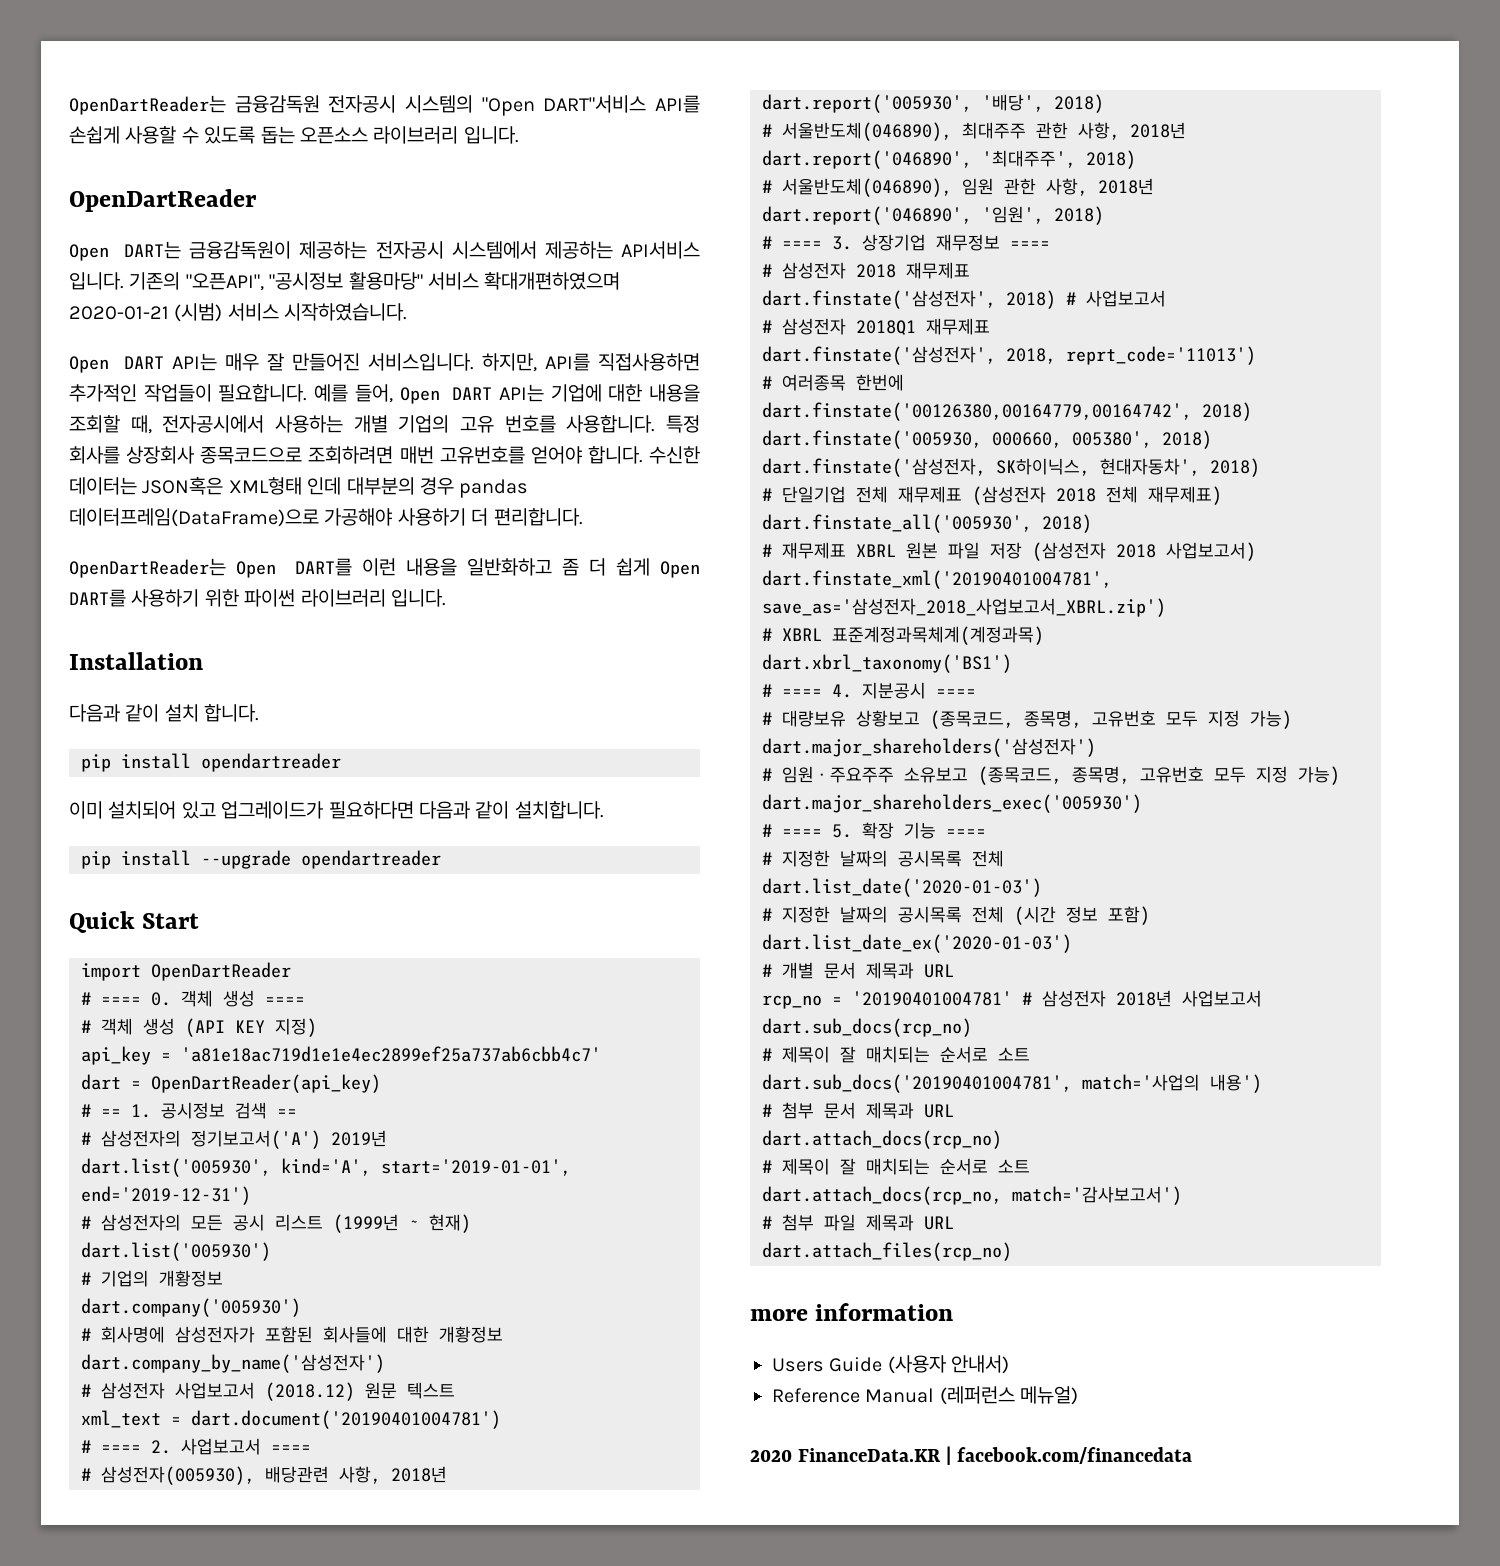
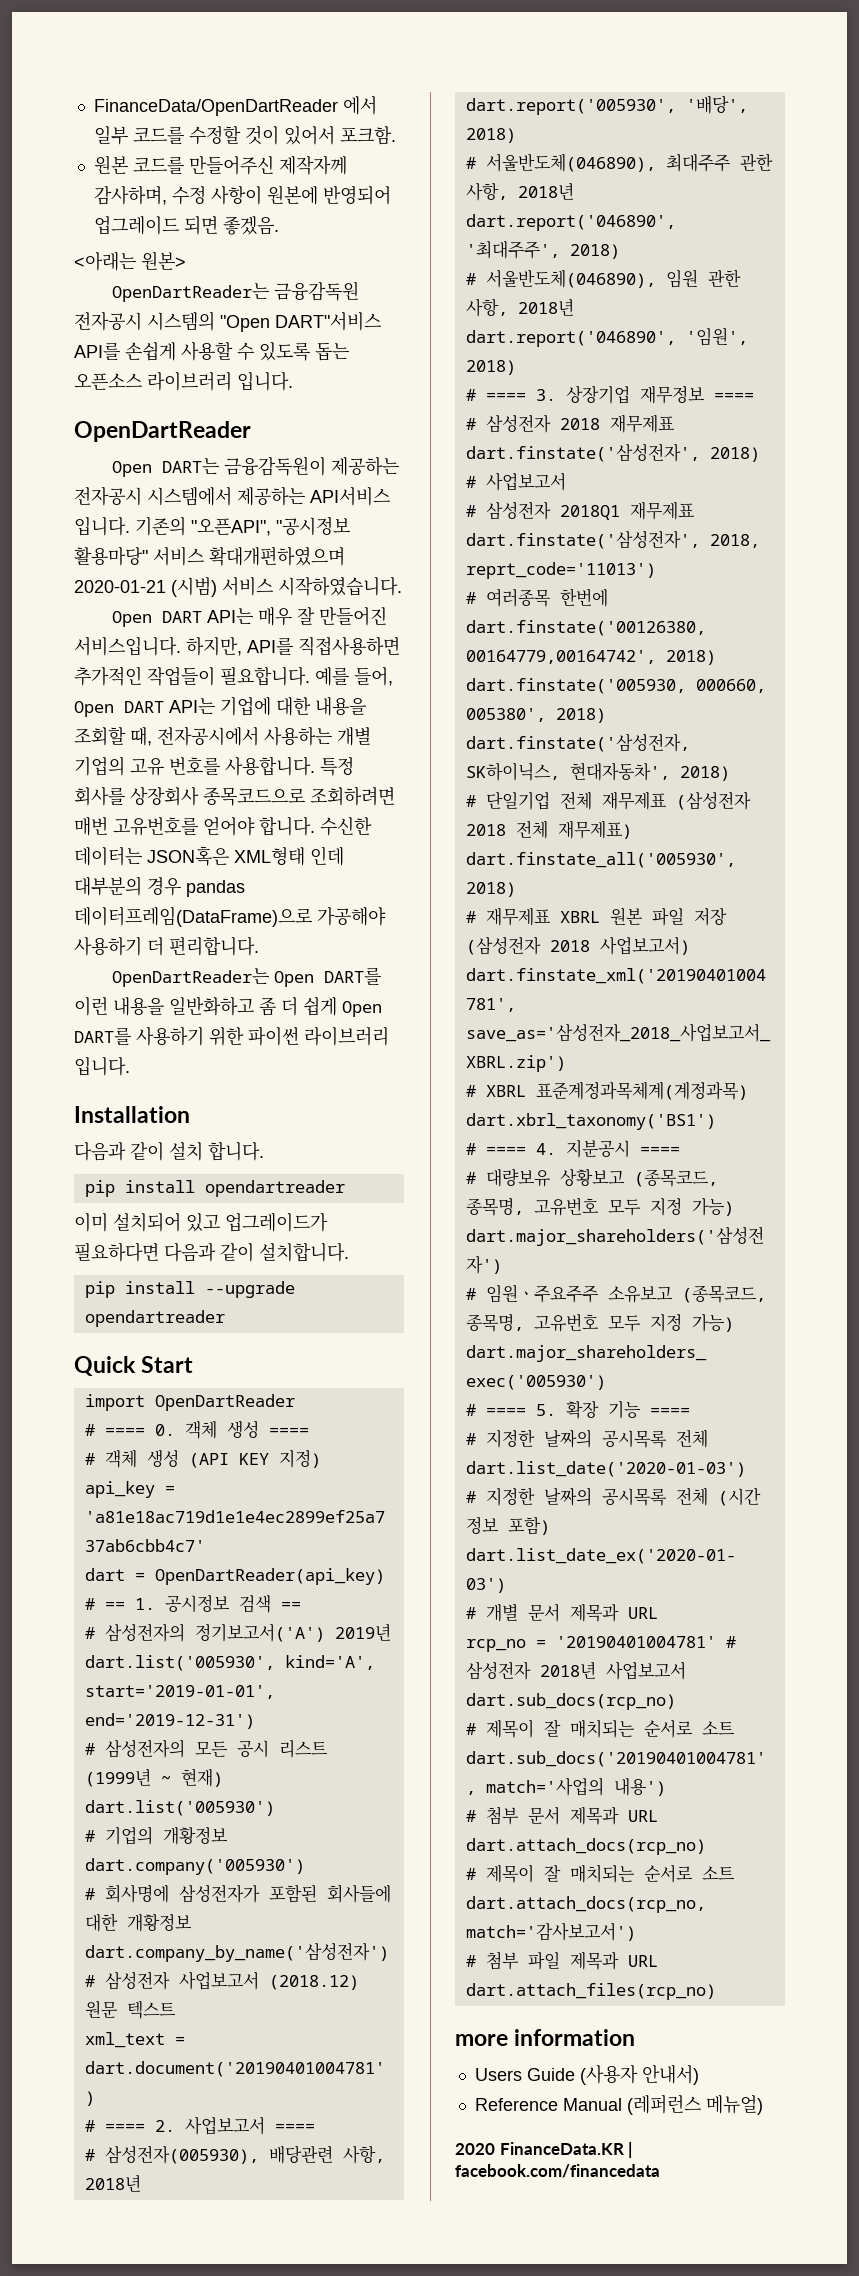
(69, 105) none -> [93,96,377,116] [93,125,396,145] [93,155,347,175] [93,185,391,205] [93,216,279,235] [74,251,186,271] FinanceData/OpenDartReader 에서 일부 코드를 수정할 것이 있어서 포크함. // 원본 코드를 만들어주신 제작자께 감사하며, 수정 사항이 원본에 반영되어 업그레이드 되면 좋겠음. // <아래는 원본> //

